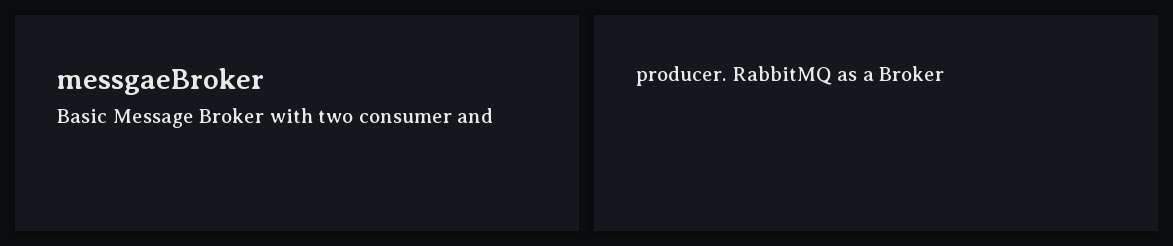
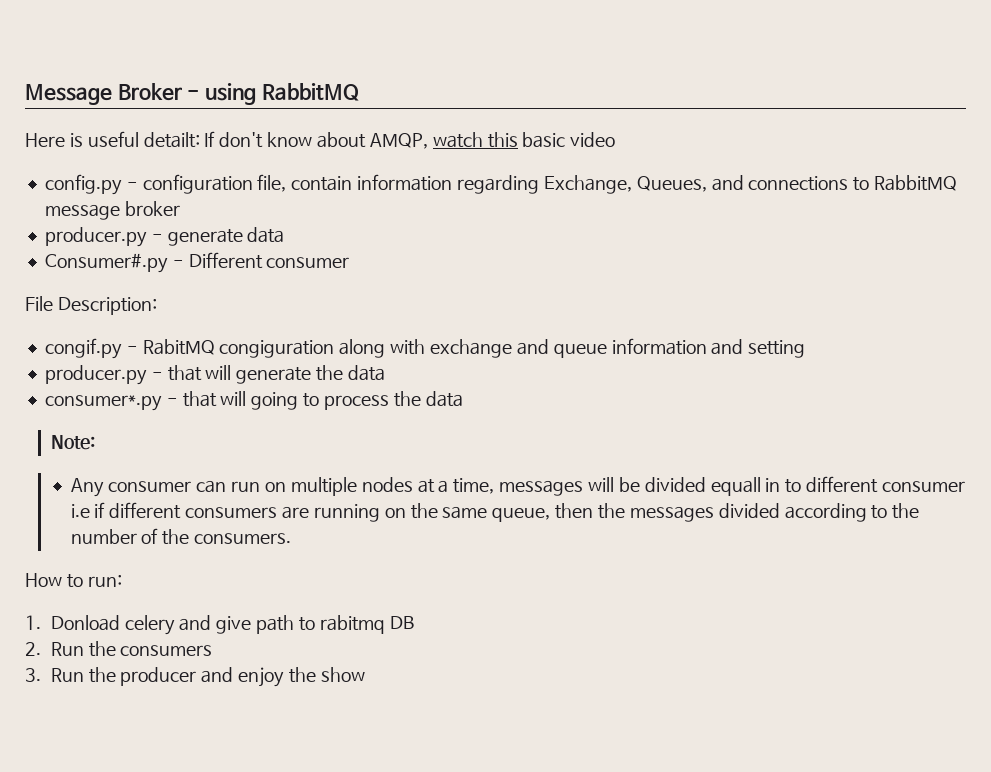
[57,68,264,95] [57,108,494,128] [636,66,945,86] messgaeBroker // Basic Message Broker with two consumer and producer. RabbitMQ as a Broker -> [25,83,359,105] [25,131,616,149] [44,174,958,195] [44,201,180,220] [44,227,285,247] [44,252,350,273] [25,296,157,315] [44,338,806,359] [44,365,385,385] [44,391,463,411] [50,435,95,450] [70,476,965,497] [70,502,920,522] [70,528,292,545] [25,573,122,588] [25,615,414,635] [25,641,213,657] [25,667,365,687] Message Broker - using RabbitMQ // Here is useful detailt: If don't know about AMQP, watch this basic video // config.py - configuration file, contain information regarding Exchange, Queues, and connections to RabbitMQ message broker // producer.py - generate data // Consumer#.py - Different consumer // File Description: // congif.py - RabitMQ congiguration along with exchange and queue information and setting // producer.py - that will generate the data // consumer*.py - that will going to process the data // Note: // Any consumer can run on multiple nodes at a time, messages will be divided equall in to different consumer i.e if different consumers are running on the same queue, then the messages divided according to the number of the consumers. // How to run: // 1. Donload celery and give path to rabitmq DB // 2. Run the consumers // 3. Run the producer and enjoy the show

